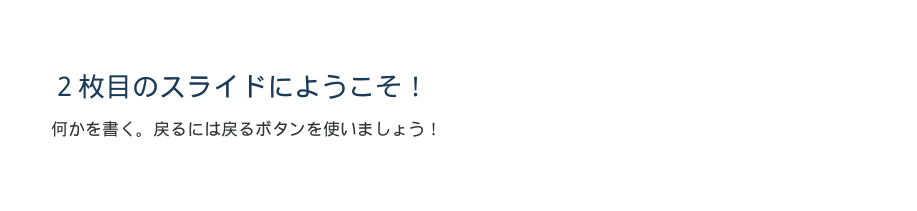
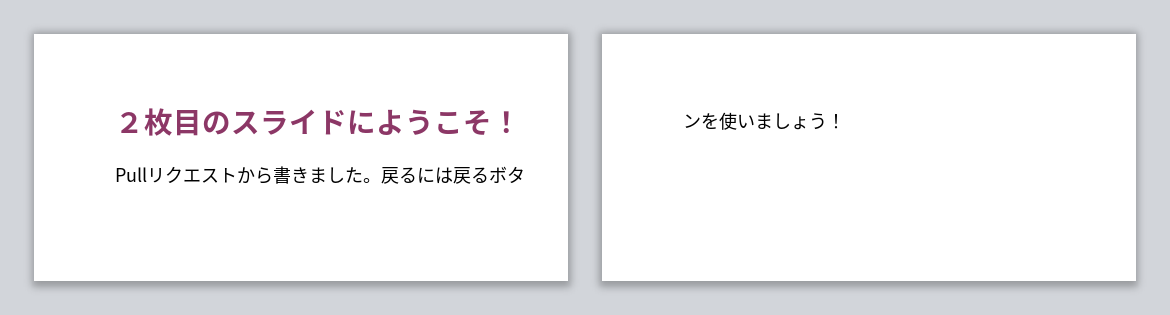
[51,121,136,137] 何かを書く -> [115,166,363,184] Pullリクエストから書きました

